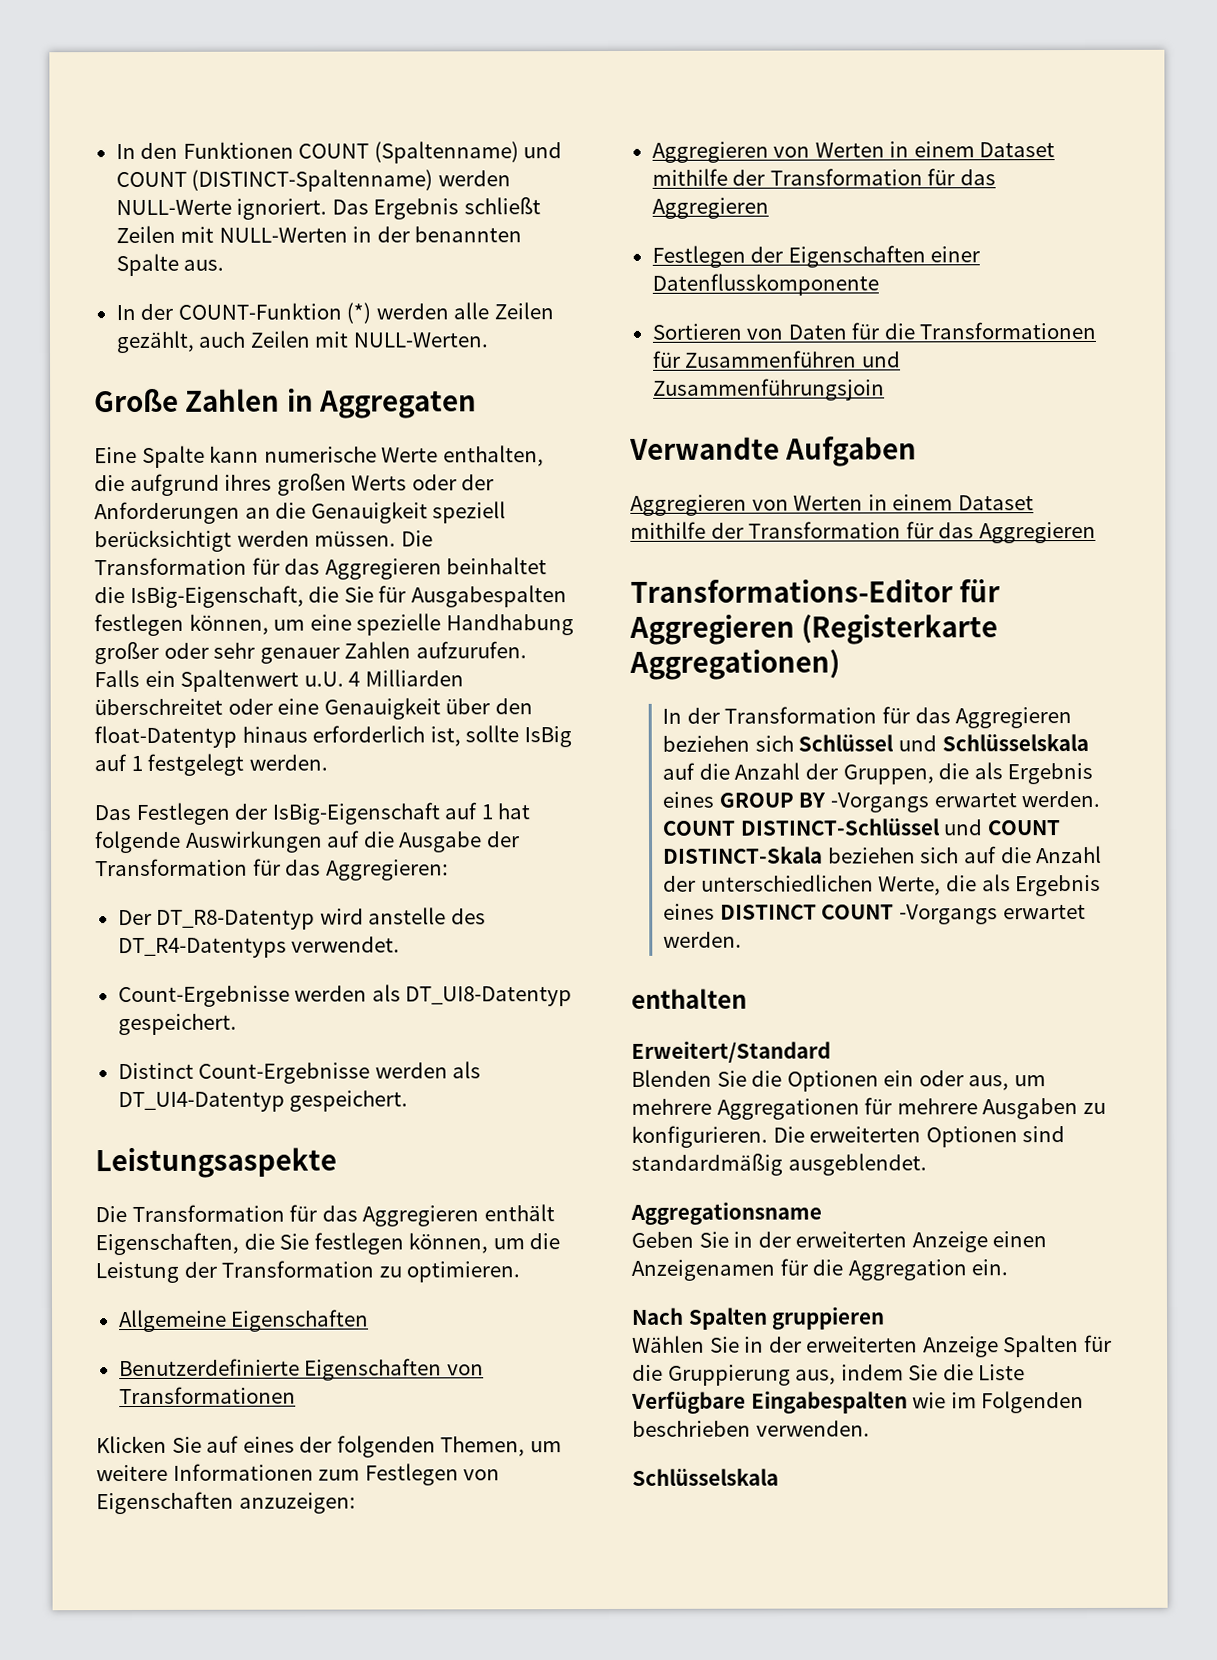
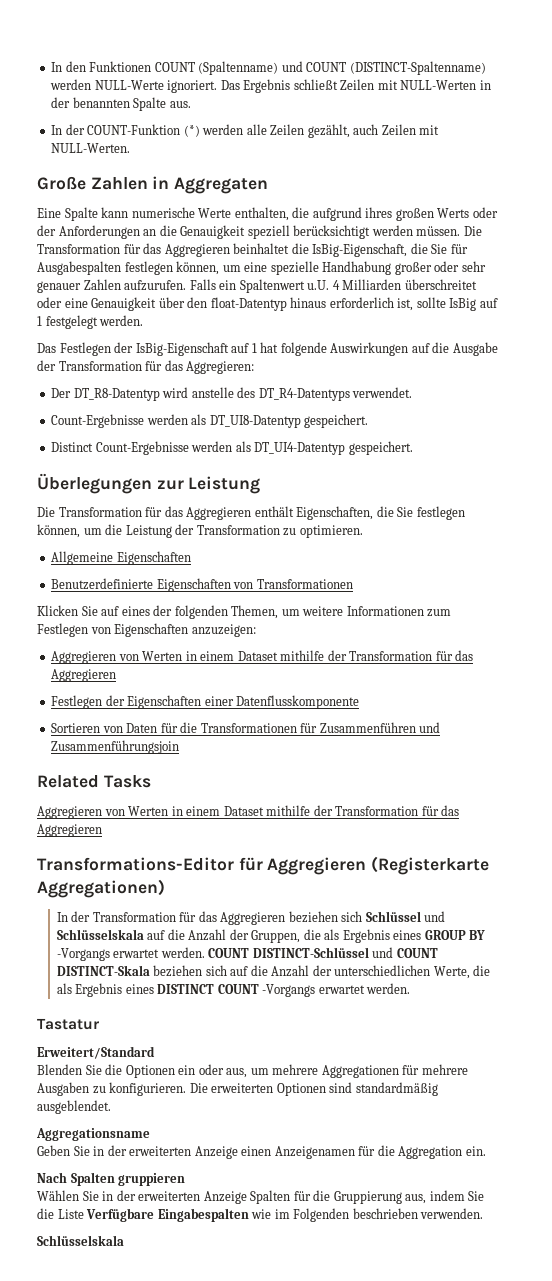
[95,1147,337,1179] Leistungsaspekte -> [37,473,261,494] Überlegungen zur Leistung
[629,436,918,467] Verwandte Aufgaben -> [37,775,151,788] Related Tasks
[631,988,747,1009] enthalten -> [37,1018,99,1030] Tastatur

